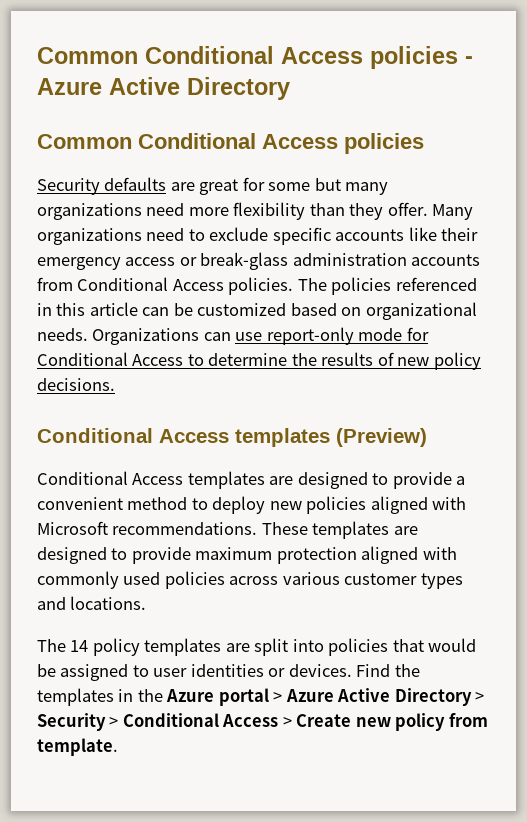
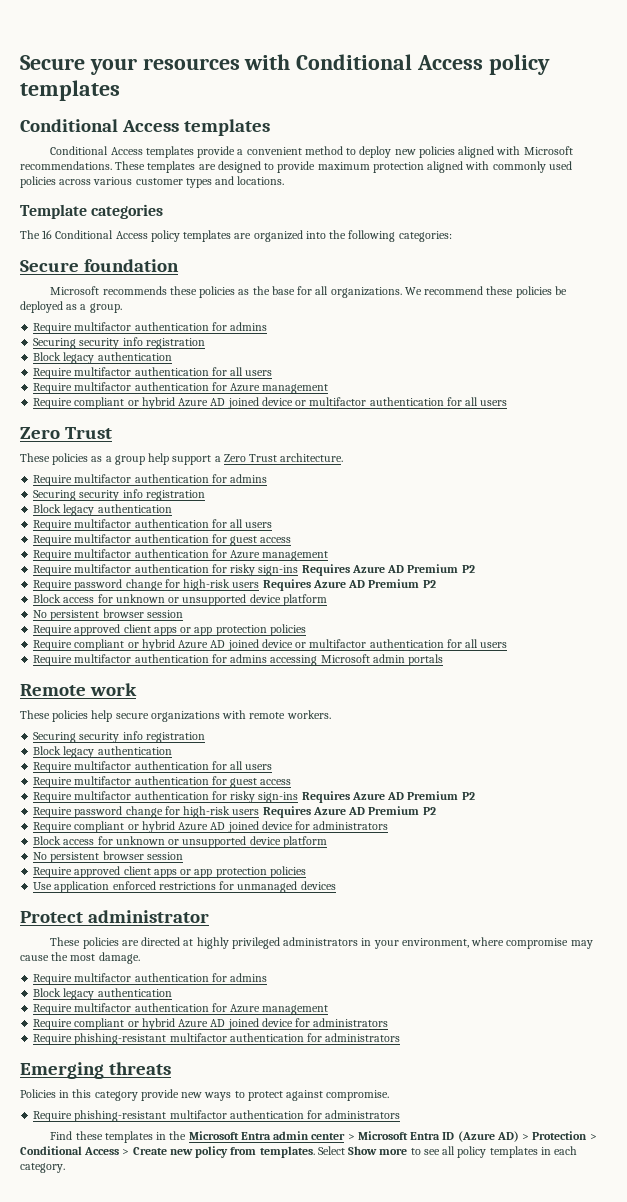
[37,46,473,69] [37,77,290,100] [37,133,424,154] [37,177,389,195] [37,202,474,220] [37,227,479,245] [37,252,481,270] [37,277,477,295] [37,302,477,320] [37,327,429,345] [37,352,481,370] [37,378,115,391] [37,428,427,447] [37,471,389,489] Common Conditional Access policies - Azure Active Directory // Common Conditional Access policies // Security defaults are great for some but many organizations need more flexibility than they offer. Many organizations need to exclude specific accounts like their emergency access or break-glass administration accounts from Conditional Access policies. The policies referenced in this article can be customized based on organizational needs. Organizations can use report-only mode for Conditional Access to determine the results of new policy decisions. // Conditional Access templates (Preview) // Conditional Access templates are designed to -> [20,54,550,75] [20,80,120,101] [20,119,270,136] [50,146,194,158] Secure your resources with Conditional Access policy templates // Conditional Access templates // Conditional Access templates
[37,638,477,656] [37,664,420,681] [37,688,485,706] [37,713,106,731] // The 14 policy templates are split into policies that would be assigned to user identities or devices. Find the templates in the Azure portal > Azure Active Directory > Security -> [20,204,164,219] [20,230,452,242] [20,259,179,272] [50,286,567,298] [20,301,122,313] [33,322,268,334] [33,337,205,349] [33,352,172,364] [33,367,273,379] [33,382,329,394] [33,397,508,409] [20,427,112,439] [20,453,344,465] [33,474,268,486] [33,489,205,501] [33,504,172,516] [33,519,273,531] [33,534,292,546] [33,549,329,561] [33,564,475,576] [33,579,436,591] [33,594,327,606] [33,609,183,621] [33,624,306,636] [33,639,508,651] [33,654,444,666] [20,683,137,696] [20,710,331,722] [33,731,205,743] [33,746,172,758] [33,761,273,773] [33,776,292,788] [33,791,475,803] [33,806,436,818] [33,821,389,833] [33,836,327,848] [33,851,183,863] [33,866,306,878] [33,881,336,893] [20,910,209,923] [50,937,593,949] [20,952,140,964] [33,973,268,985] [33,988,172,1000] [33,1003,329,1015] [33,1018,389,1030] [33,1033,401,1045] [20,1062,171,1079] [20,1089,390,1101] [33,1110,401,1122] [50,1131,588,1143] // Template categories // The 16 Conditional Access policy templates are organized into the following categories: // Secure foundation // Microsoft recommends these policies as the base for all organizations. We recommend these policies be deployed as a group. // Require multifactor authentication for admins // Securing security info registration // Block legacy authentication // Require multifactor authentication for all users // Require multifactor authentication for Azure management // Require compliant or hybrid Azure AD joined device or multifactor authentication for all users // Zero Trust // These policies as a group help support a Zero Trust architecture. // Require multifactor authentication for admins // Securing security info registration // Block legacy authentication // Require multifactor authentication for all users // Require multifactor authentication for guest access // Require multifactor authentication for Azure management // Require multifactor authentication for risky sign-ins Requires Azure AD Premium P2 // Require password change for high-risk users Requires Azure AD Premium P2 // Block access for unknown or unsupported device platform // No persistent browser session // Require approved client apps or app protection policies // Require compliant or hybrid Azure AD joined device or multifactor authentication for all users // Require multifactor authentication for admins accessing Microsoft admin portals // Remote work // These policies help secure organizations with remote workers. // Securing security info registration // Block legacy authentication // Require multifactor authentication for all users // Require multifactor authentication for guest access // Require multifactor authentication for risky sign-ins Requires Azure AD Premium P2 // Require password change for high-risk users Requires Azure AD Premium P2 // Require compliant or hybrid Azure AD joined device for administrators // Block access for unknown or unsupported device platform // No persistent browser session // Require approved client apps or app protection policies // Use application enforced restrictions for unmanaged devices // Protect administrator // These policies are directed at highly privileged administrators in your environment, where compromise may cause the most damage. // Require multifactor authentication for admins // Block legacy authentication // Require multifactor authentication for Azure management // Require compliant or hybrid Azure AD joined device for administrators // Require phishing-resistant multifactor authentication for administrators // Emerging threats // Policies in this category provide new ways to protect against compromise. // Require phishing-resistant multifactor authentication for administrators // Find these templates in the Microsoft Entra admin center > Microsoft Entra ID (Azure AD) > Protection
[37,738,118,756] template. -> [259,1146,578,1158] [20,1163,65,1173] templates. Select Show more to see all policy templates in each category.

